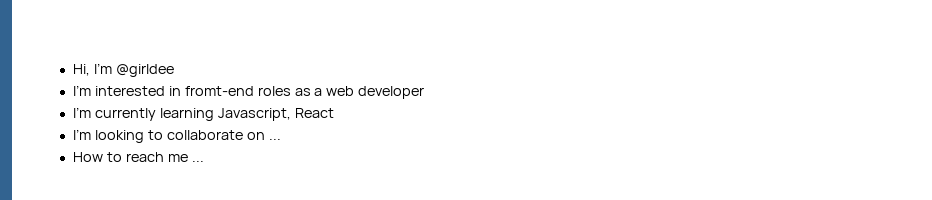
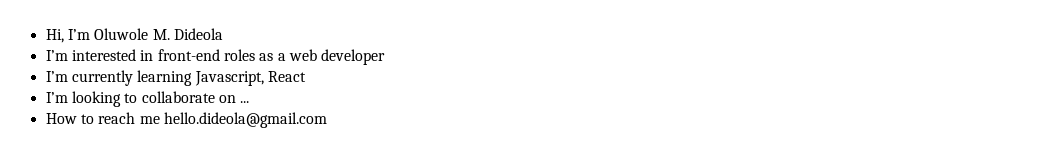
[115,64,174,77] @girldee -> [94,28,223,40] Oluwole M. Dideola
[184,86,254,96] fromt-end -> [157,49,220,61] front-end
[191,160,204,162] ... -> [163,112,327,128] hello.dideola@gmail.com

